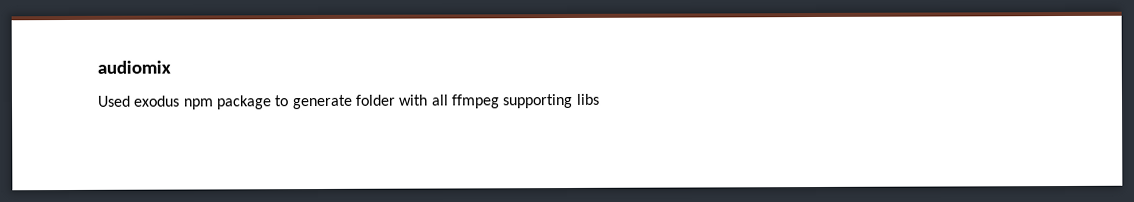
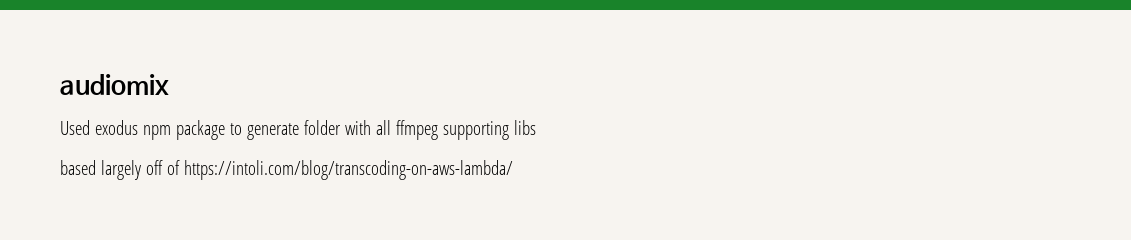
(600, 99) none -> [60,160,513,180] // based largely off of https://intoli.com/blog/transcoding-on-aws-lambda/

